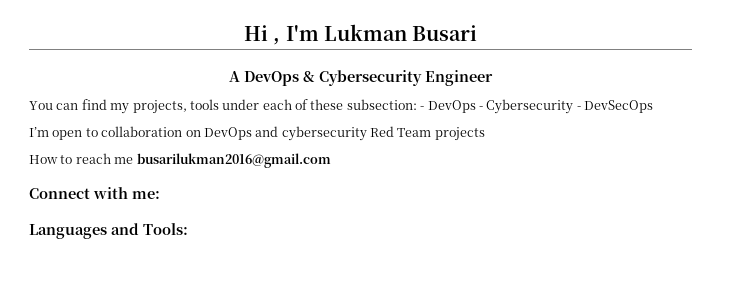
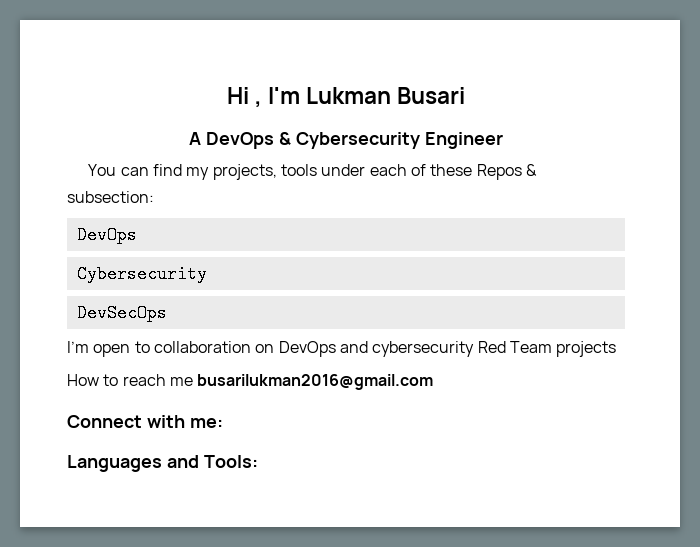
(344, 104) none -> [476,164,537,180] Repos &
[420,99,581,114] - DevOps - Cybersecurity - -> [76,226,137,244] [76,265,207,283] // DevOps // Cybersecurity //

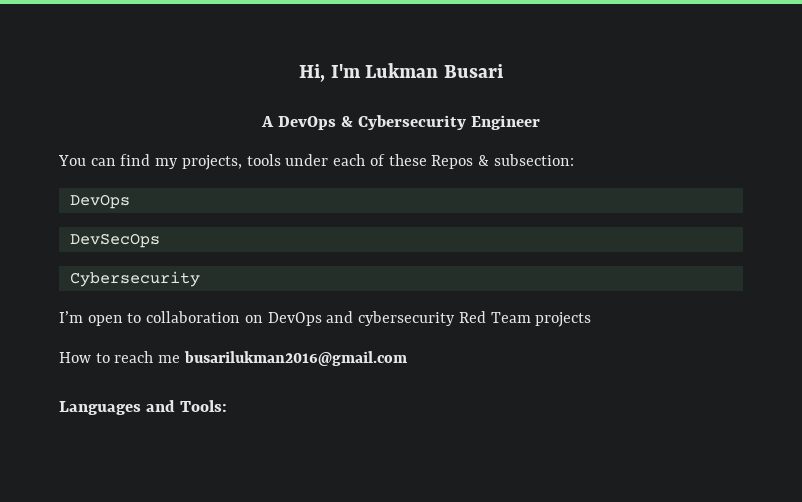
[226,87,262,108] Hi , -> [298,64,325,82] Hi,
[76,265,207,283] [76,304,167,322] // Cybersecurity // DevSecOps -> [69,233,160,248] [69,271,200,287] // DevSecOps // Cybersecurity
[67,415,223,428] // Connect with me: -> (407, 358) none

